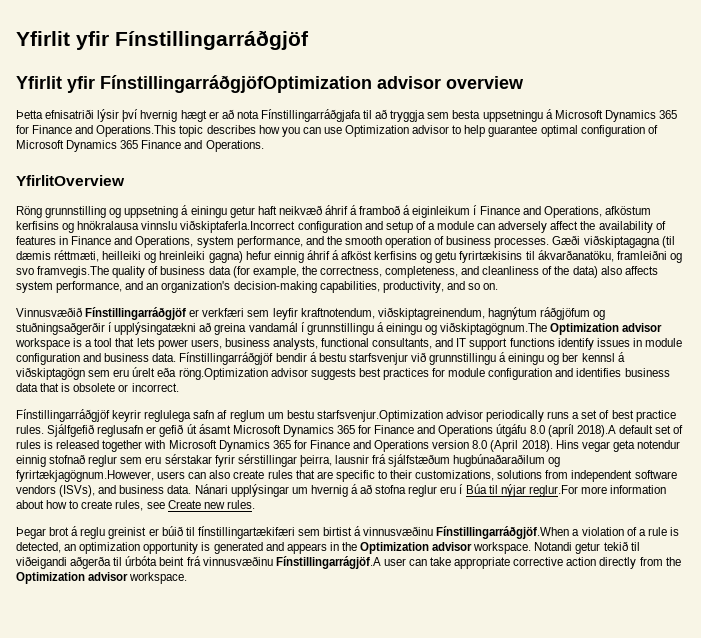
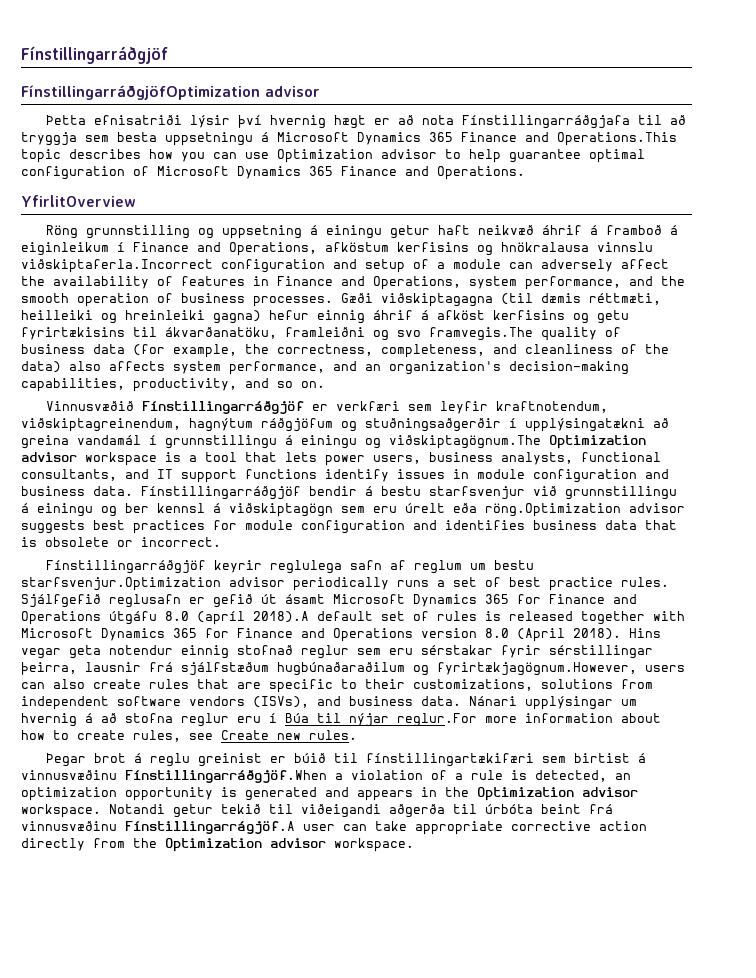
[16,31,109,50] Yfirlit yfir -> (21, 55) none
[16,76,95,93] Yfirlit yfir -> (168, 55) none
[446,76,524,89] overview -> (320, 91) none
[16,125,29,134] for -> (453, 137) none

